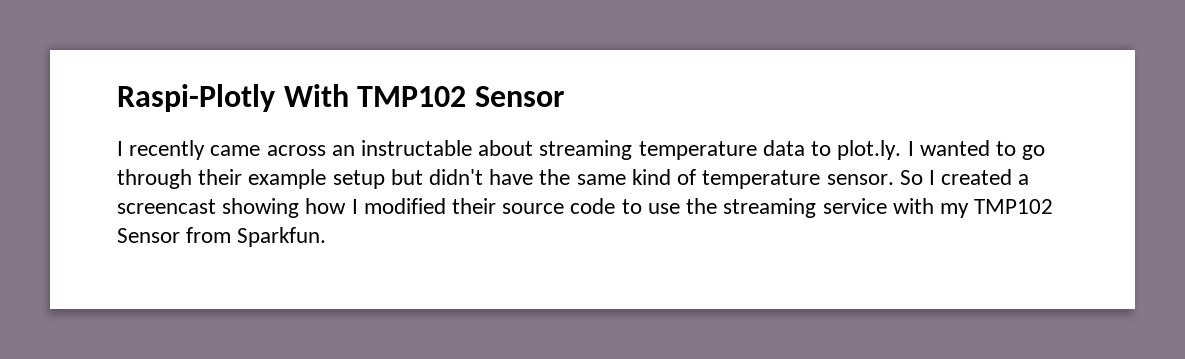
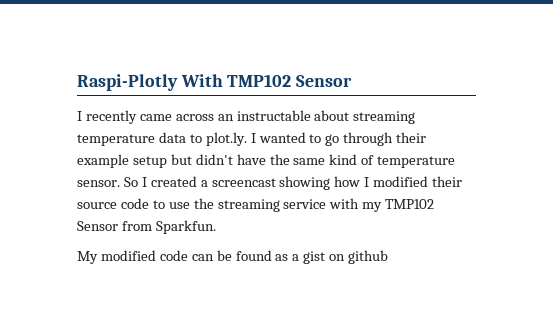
(327, 237) none -> [77,250,389,264] // My modified code can be found as a gist on github

